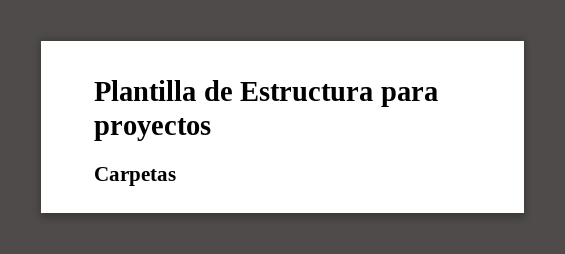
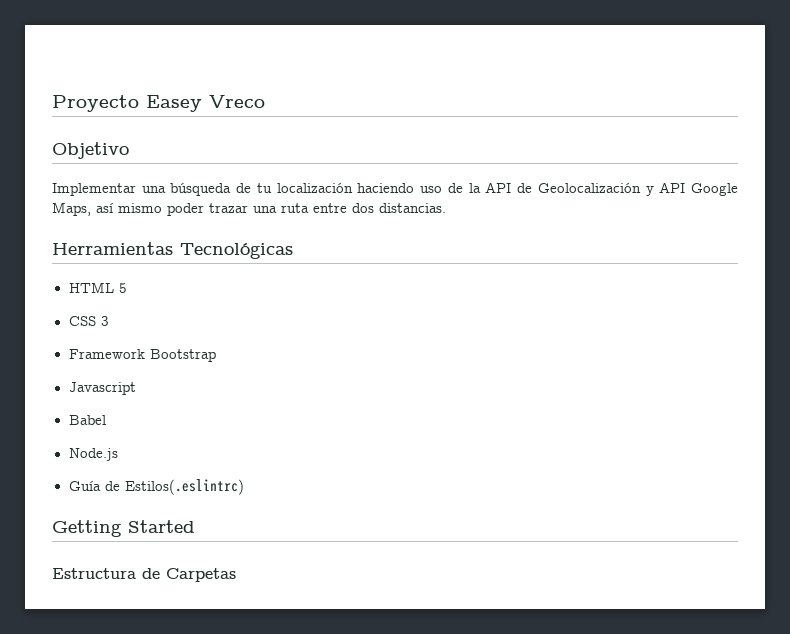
[94,80,439,107] [94,118,211,141] Plantilla de Estructura para proyectos // -> [52,95,265,112] [52,142,129,159] [52,182,739,196] [52,202,446,216] [52,242,293,259] [68,282,127,293] [68,316,109,326] [68,349,216,362] [68,382,136,395] [68,415,106,425] [68,448,118,461] [68,479,244,495] [52,520,195,537] [52,568,160,579] Proyecto Easey Vreco // Objetivo // Implementar una búsqueda de tu localización haciendo uso de la API de Geolocalización y API Google Maps, así mismo poder trazar una ruta entre dos distancias. // Herramientas Tecnológicas // HTML 5 // CSS 3 // Framework Bootstrap // Javascript // Babel // Node.js // Guía de Estilos(.eslintrc) // Getting Started // Estructura de

